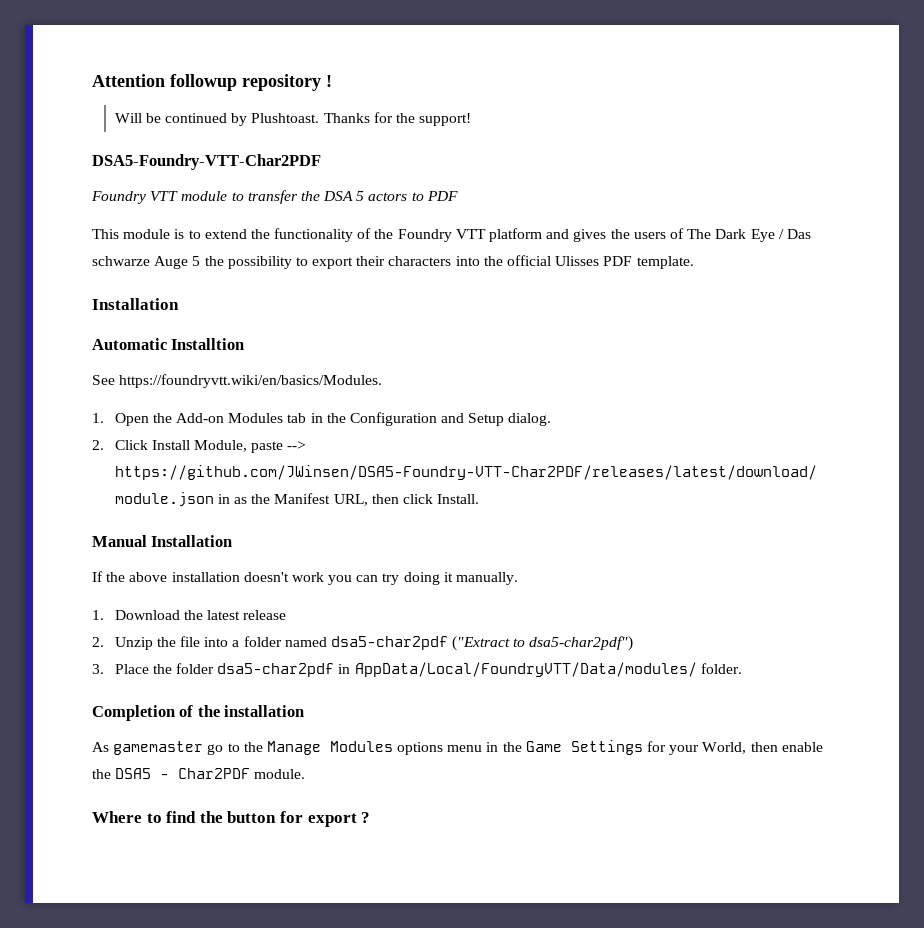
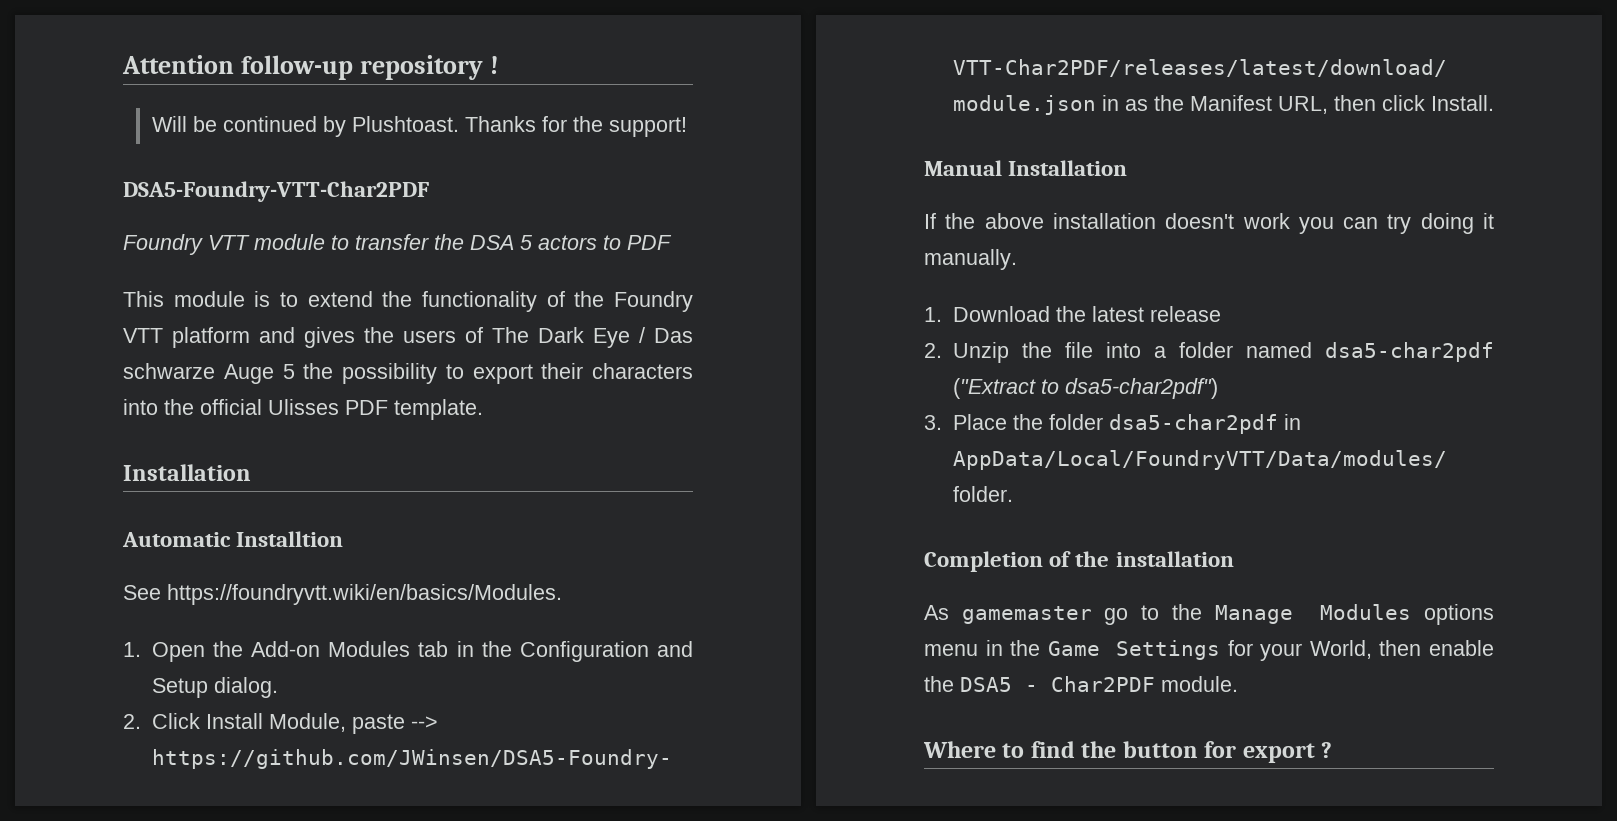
[170,74,237,91] followup -> [240,55,353,80] follow-up

